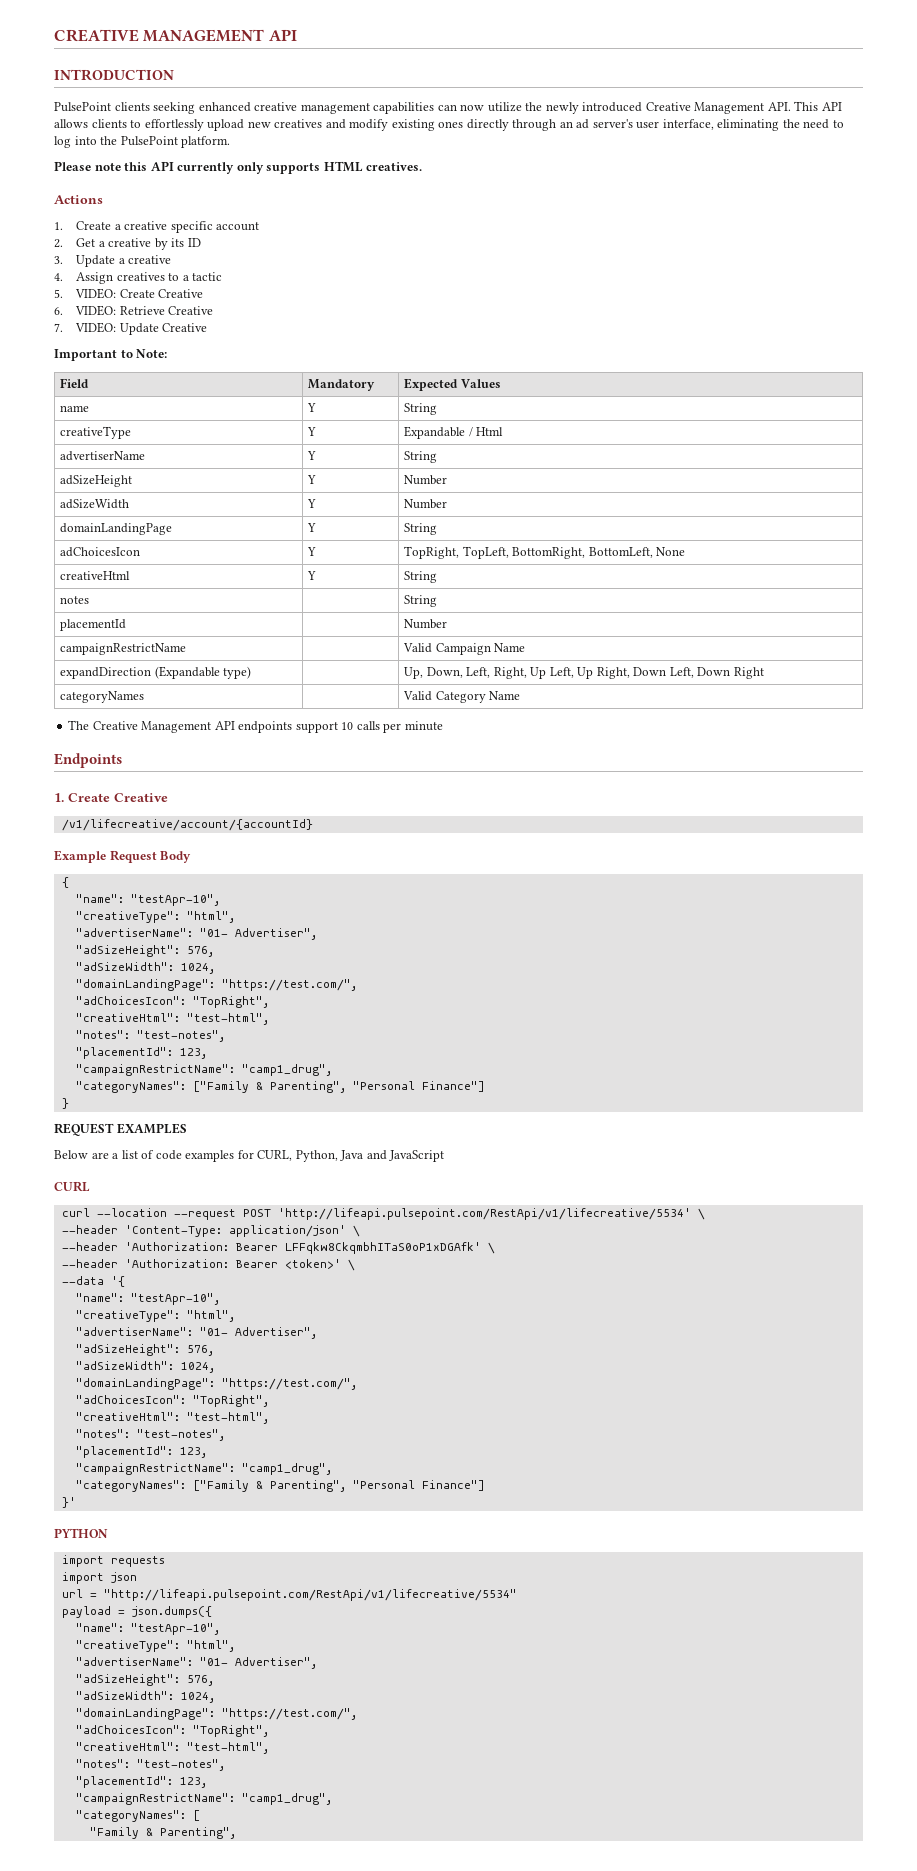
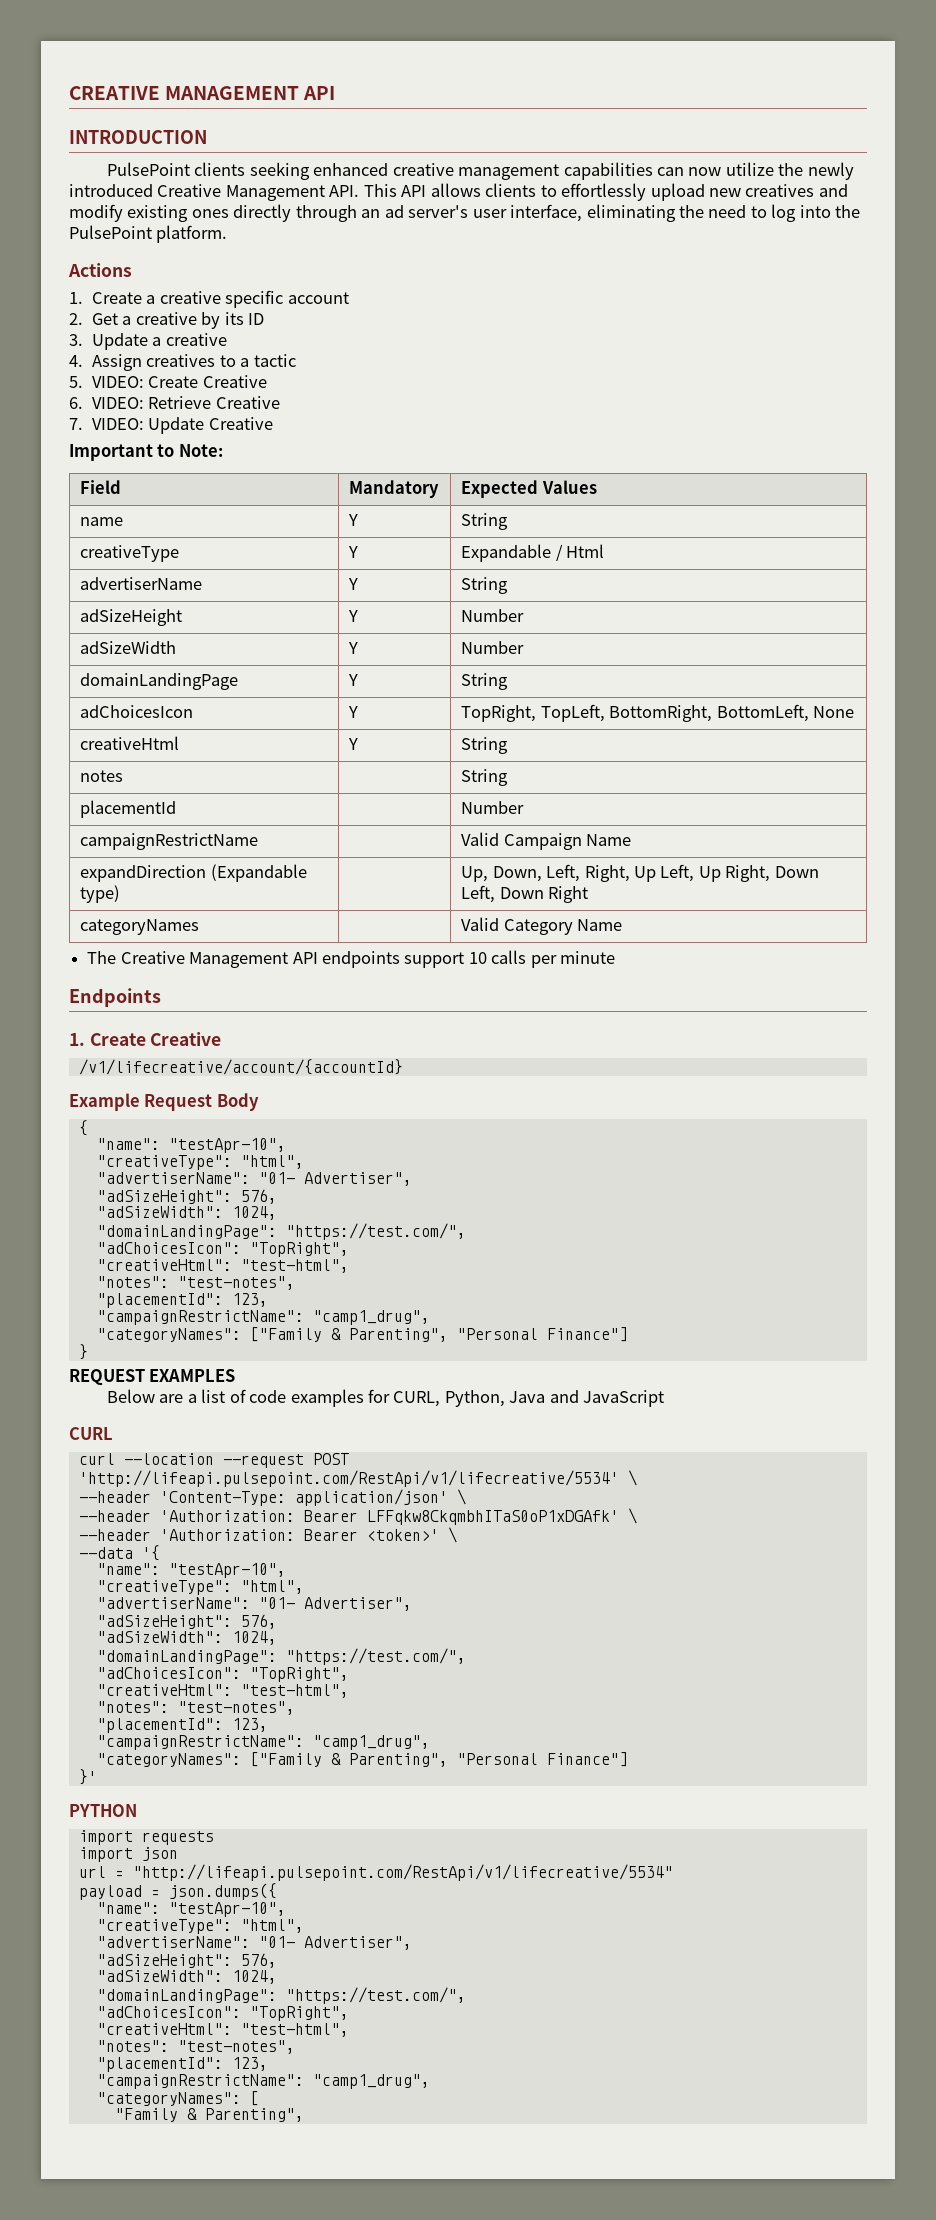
[54,161,423,174] // Please note this API currently only supports HTML creatives. -> (228, 234) none

